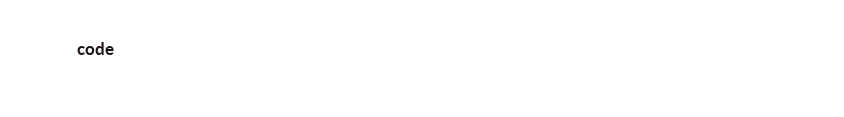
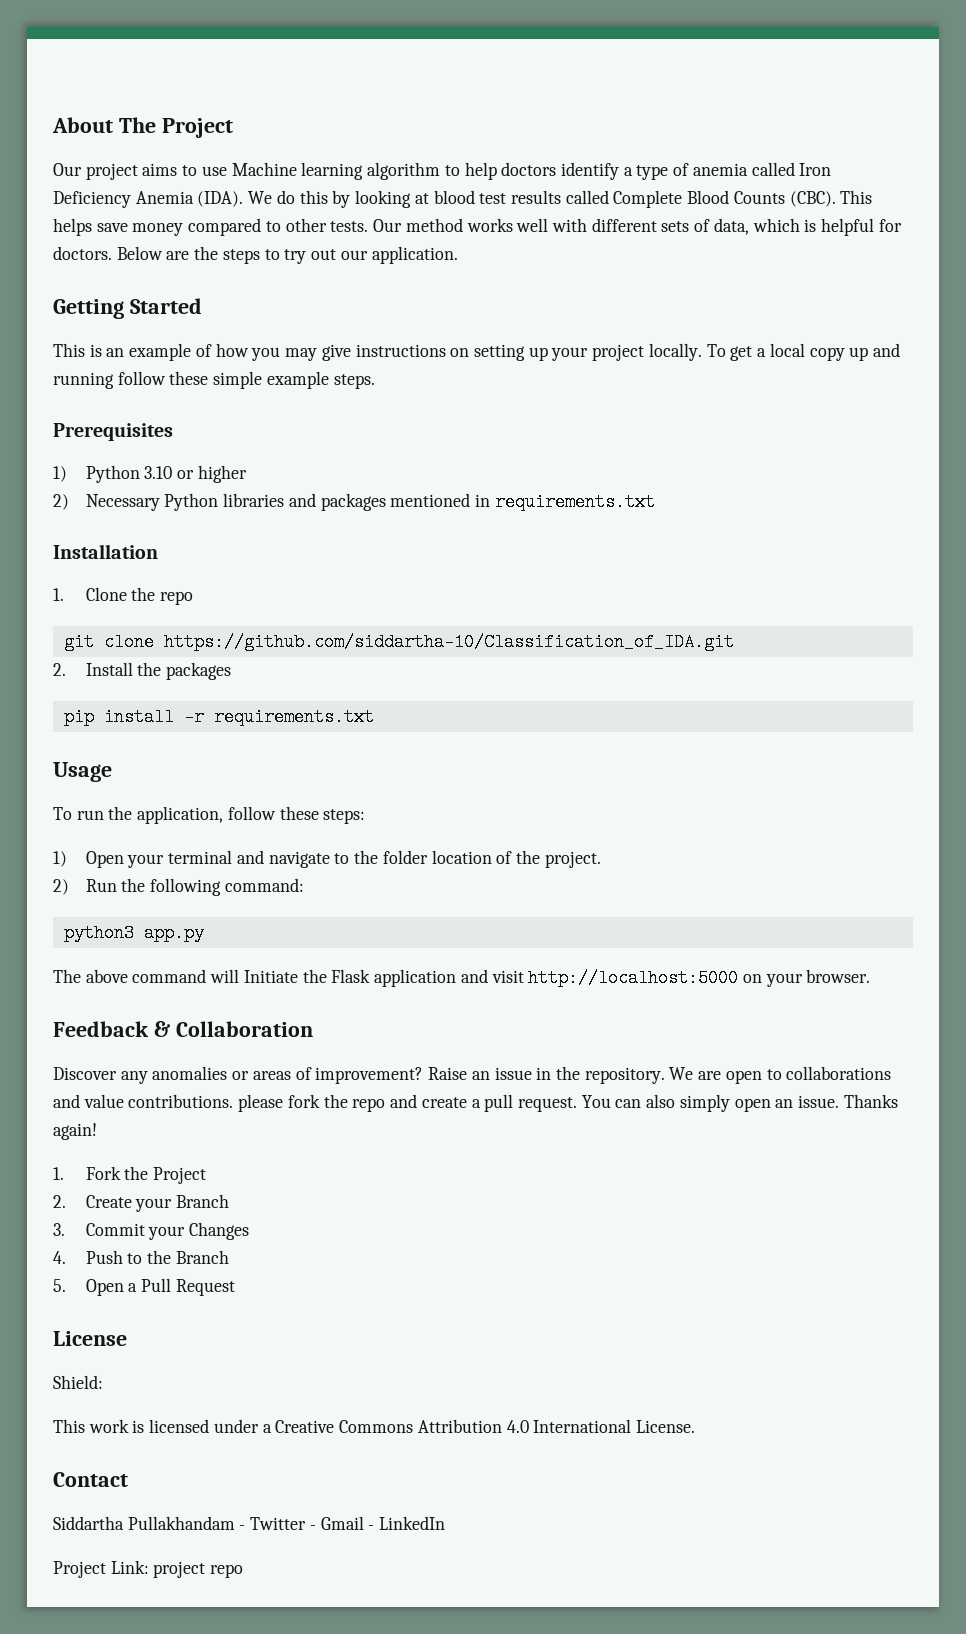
[77,42,114,55] code -> [52,117,233,138] [53,162,832,180] [53,190,873,208] [53,218,902,236] [53,246,458,264] [53,298,202,319] [53,343,900,361] [53,371,375,389] [53,423,173,441] [53,465,247,483] [53,493,655,511] [53,544,158,559] [53,587,194,605] [63,633,734,651] [53,662,232,680] [63,708,374,726] [53,762,112,782] [53,806,366,824] [53,850,601,868] [53,878,304,896] [63,924,204,942] [53,969,871,987] [53,1021,313,1037] [53,1066,892,1084] [53,1094,898,1112] [53,1123,97,1140] [53,1166,207,1184] [53,1194,230,1212] [53,1222,250,1240] [53,1250,229,1264] [53,1278,235,1296] [53,1331,127,1346] [53,1375,103,1389] [53,1419,695,1433] [53,1472,128,1487] [53,1516,446,1530] [53,1560,244,1578] About The Project // Our project aims to use Machine learning algorithm to help doctors identify a type of anemia called Iron Deficiency Anemia (IDA). We do this by looking at blood test results called Complete Blood Counts (CBC). This helps save money compared to other tests. Our method works well with different sets of data, which is helpful for doctors. Below are the steps to try out our application. // Getting Started // This is an example of how you may give instructions on setting up your project locally. To get a local copy up and running follow these simple example steps. // Prerequisites // 1) Python 3.10 or higher // 2) Necessary Python libraries and packages mentioned in requirements.txt // Installation // 1. Clone the repo // git clone https://github.com/siddartha-10/Classification_of_IDA.git // 2. Install the packages // pip install -r requirements.txt // Usage // To run the application, follow these steps: // 1) Open your terminal and navigate to the folder location of the project. // 2) Run the following command: // python3 app.py // The above command will Initiate the Flask application and visit http://localhost:5000 on your browser. // Feedback & Collaboration // Discover any anomalies or areas of improvement? Raise an issue in the repository. We are open to collaborations and value contributions. please fork the repo and create a pull request. You can also simply open an issue. Thanks again! // 1. Fork the Project // 2. Create your Branch // 3. Commit your Changes // 4. Push to the Branch // 5. Open a Pull Request // License // Shield: // This work is licensed under a Creative Commons Attribution 4.0 International License. // Contact // Siddartha Pullakhandam - Twitter - Gmail - LinkedIn // Project Link: project repo

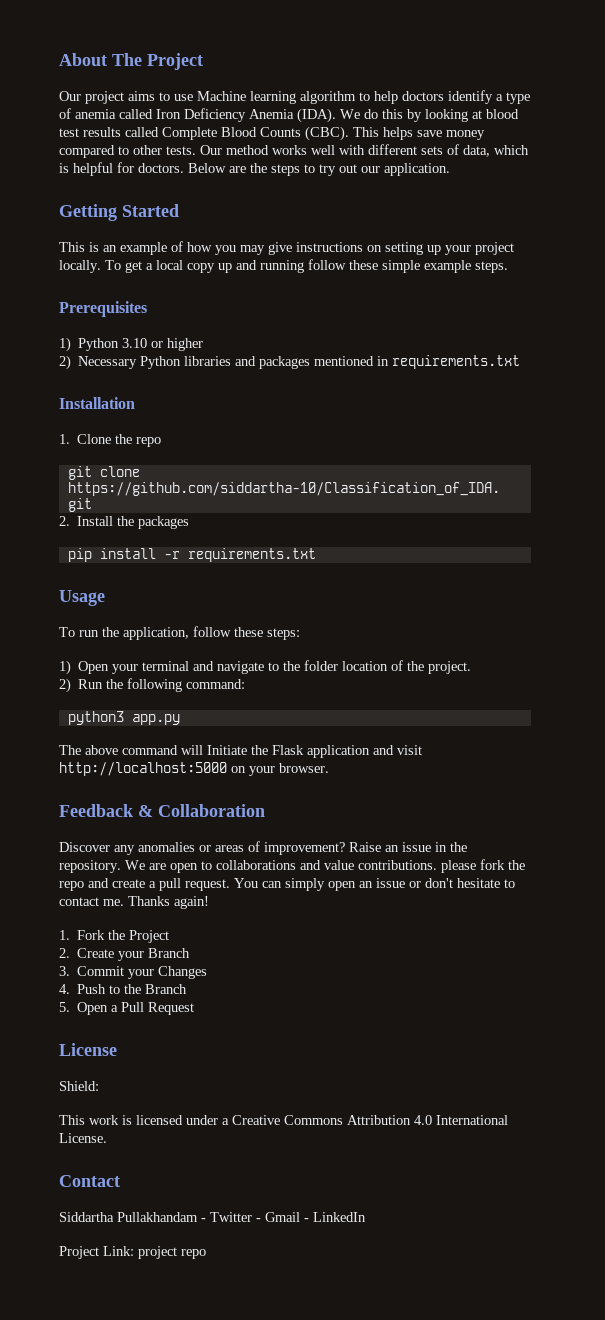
[646,1094,676,1108] also -> (282, 884) none
[798,1095,840,1108] issue. -> [376,878,515,888] [59,897,124,906] issue or don't hesitate to contact me.

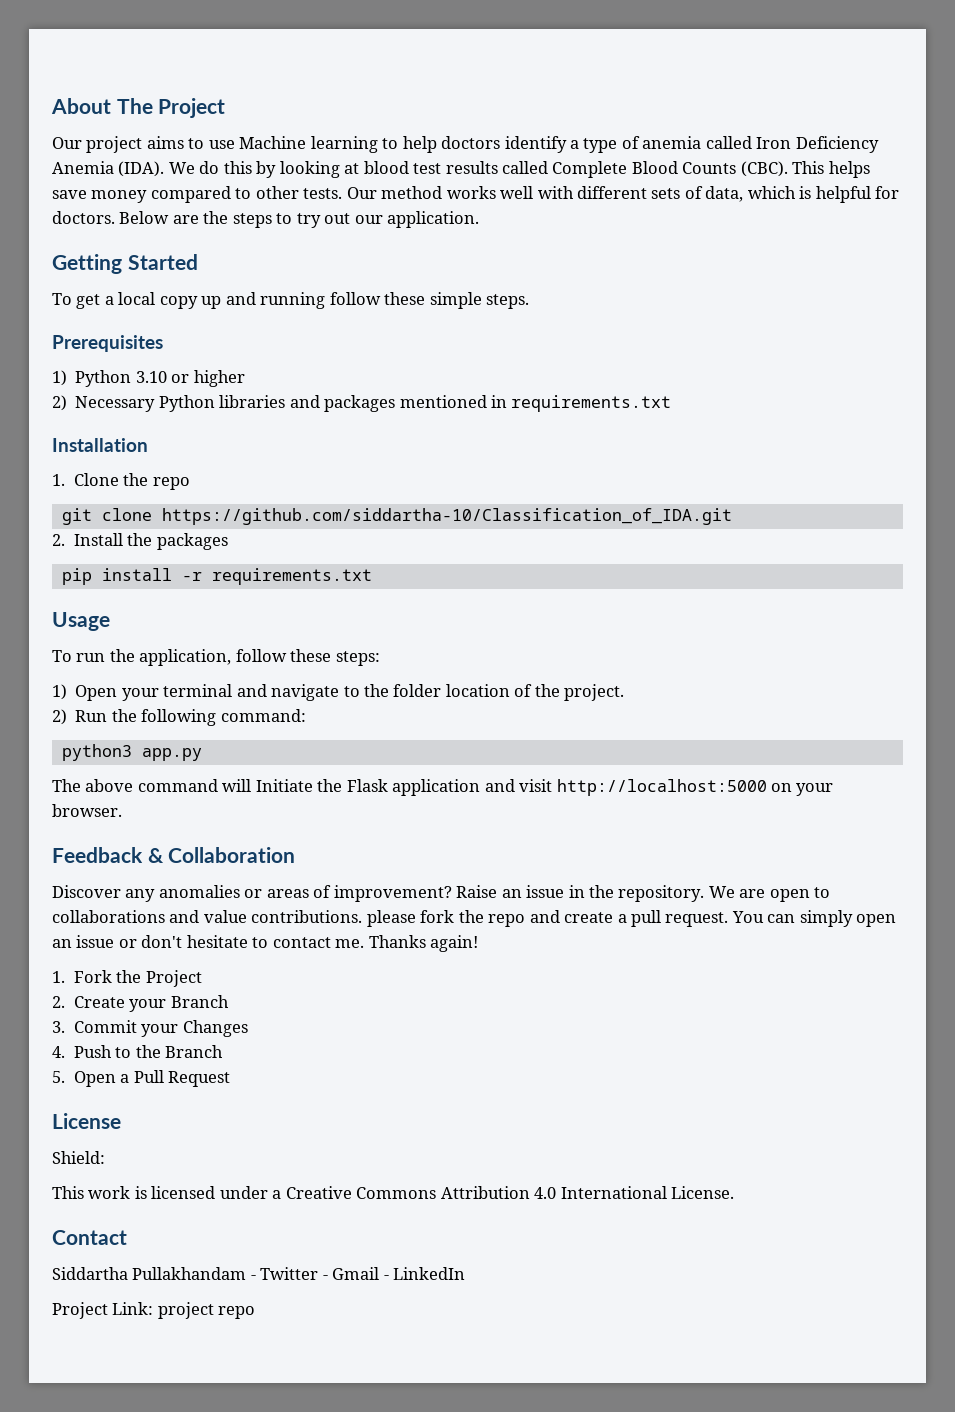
[300,91,356,104] algorithm -> (378, 144) none
[59,241,514,255] [59,260,101,273] This is an example of how you may give instructions on setting up your project locally. -> (198, 262) none
[424,260,471,273] example -> (482, 300) none

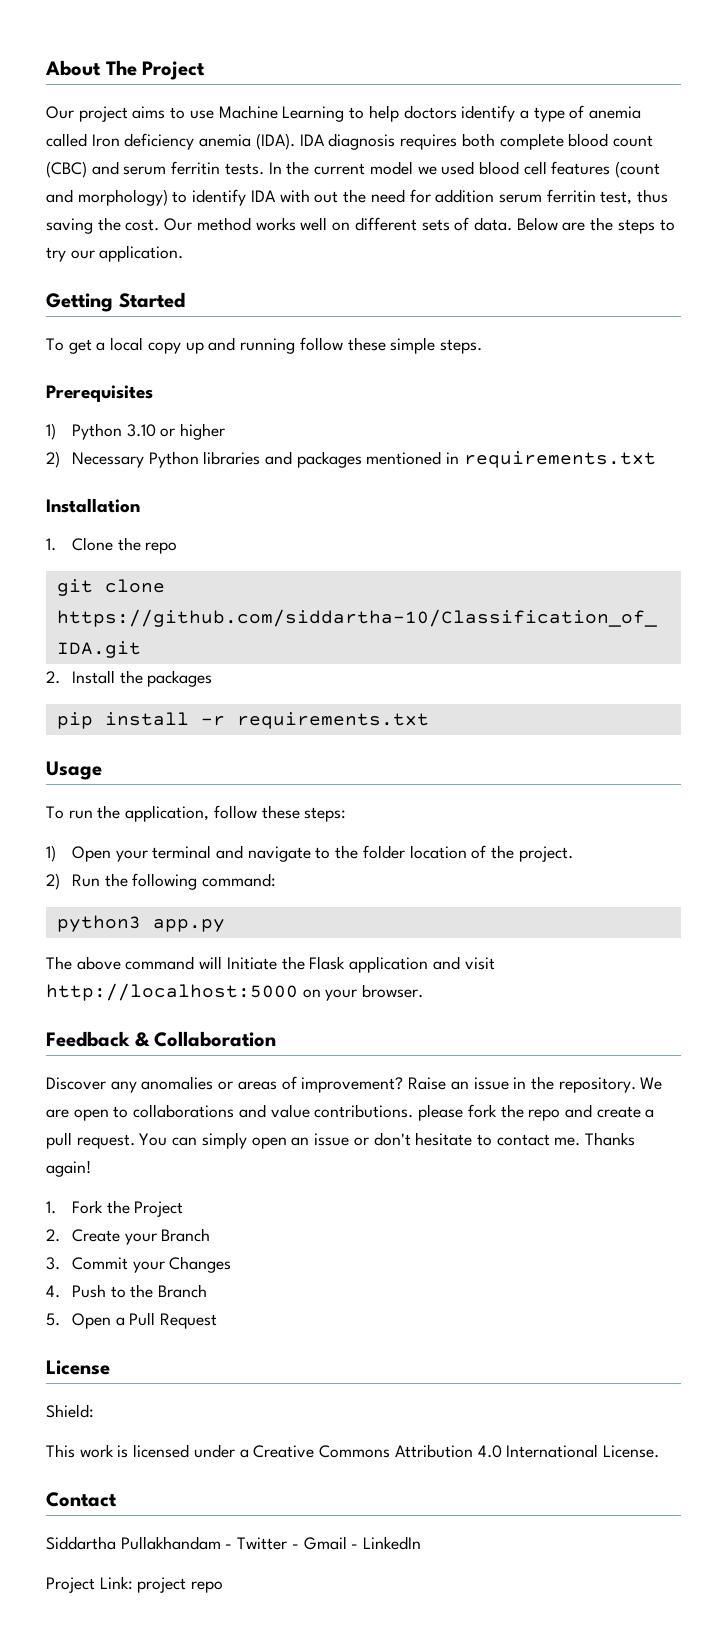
[310,136,378,153] learning -> [282,106,345,122] Learning
[795,136,879,153] [52,161,870,178] [52,186,343,203] Deficiency Anemia (IDA). We do this by looking at blood test results called Complete Blood Counts (CBC). This helps save money compared to other tests. -> [124,133,653,150] [46,161,661,178] [46,189,669,206] [46,217,160,234] deficiency anemia (IDA). IDA diagnosis requires both complete blood count (CBC) and serum ferritin tests. In the current model we used blood cell features (count and morphology) to identify IDA with out the need for addition serum ferritin test, thus saving the cost.
[537,186,574,199] with -> [332,222,351,231] on
[705,186,900,203] [52,211,115,224] data, which is helpful for doctors. -> [473,217,512,231] data.
[324,213,351,224] out -> (66, 254) none

